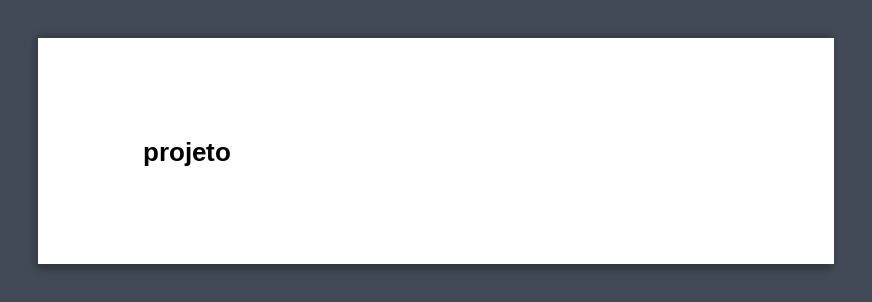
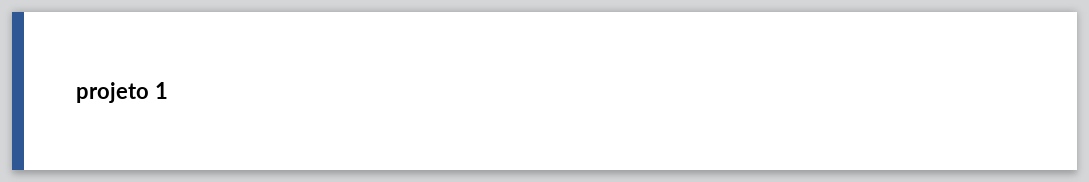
(231, 154) none -> [154,82,168,99] 1

